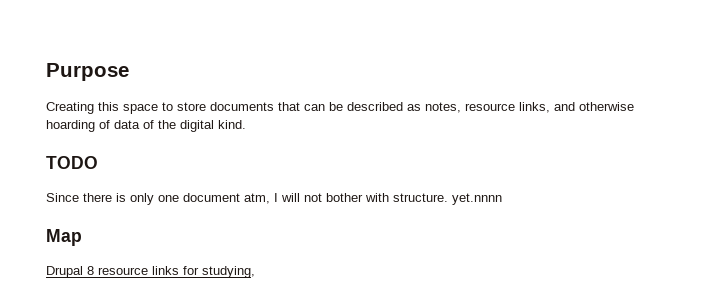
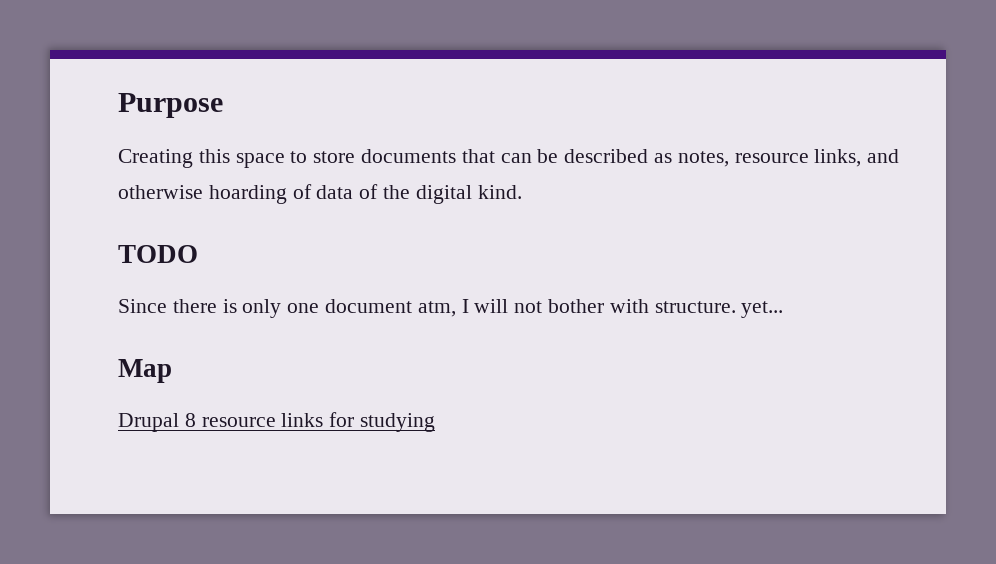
[452,193,502,205] yet.nnnn -> [741,301,784,318] yet...
[202,266,255,278] studying, -> [360,413,436,432] studying

